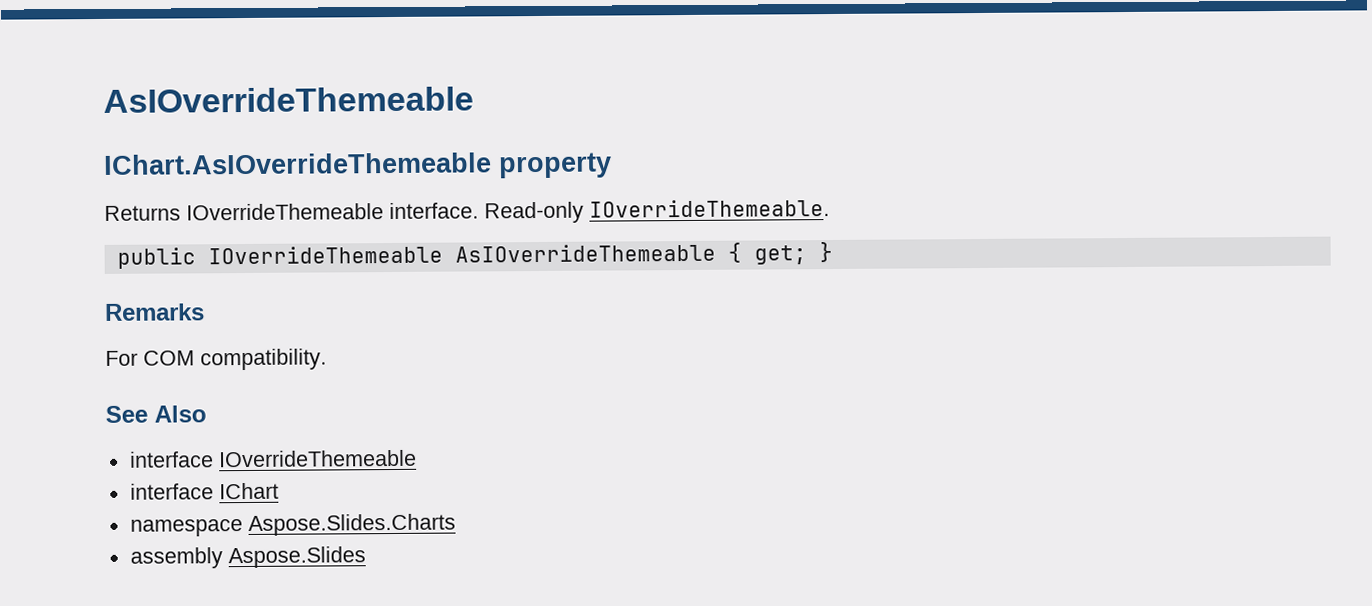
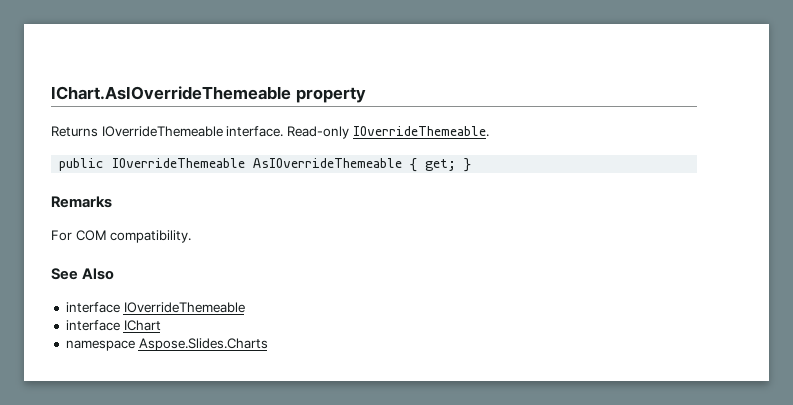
[103,86,474,113] AsIOverrideThemeable // -> (51, 93) none
[129,546,366,569] // assembly Aspose.Slides -> (268, 344) none

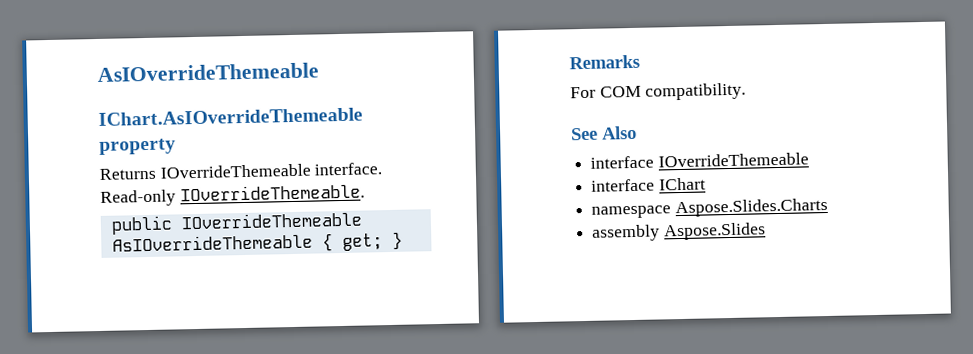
(51, 93) none -> [97,62,319,82] AsIOverrideThemeable //
(268, 344) none -> [592,222,766,242] // assembly Aspose.Slides

